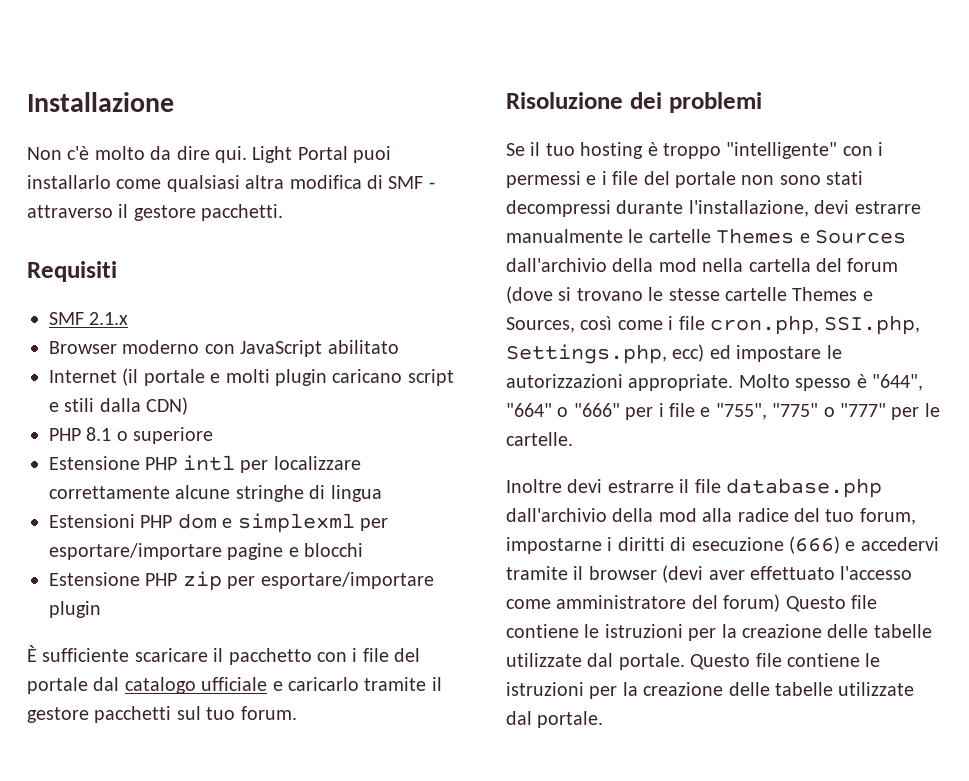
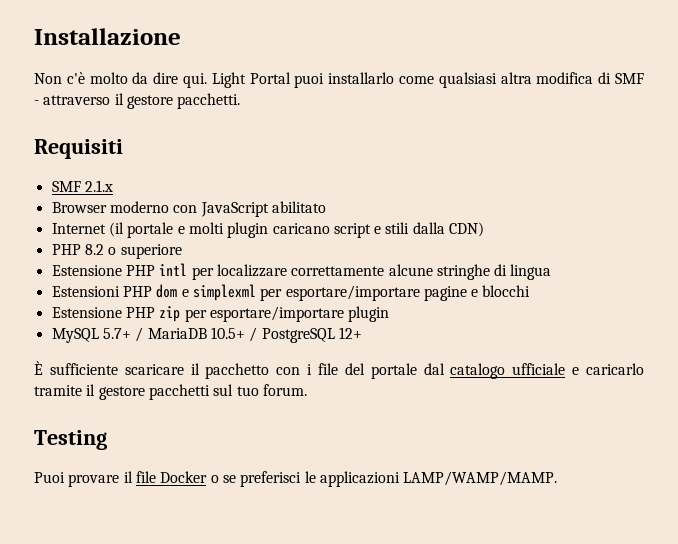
[86,427,112,441] 8.1 -> [84,244,104,255] 8.2
(101, 609) none -> [51,327,362,343] // MySQL 5.7+ / MariaDB 10.5+ / PostgreSQL 12+
[506,92,762,113] [506,142,884,159] [506,171,864,188] [506,200,921,217] [506,228,906,244] [506,258,899,272] [506,286,873,304] [506,315,921,335] [506,344,842,364] [506,374,923,391] [506,403,940,420] [506,432,573,446] [506,478,882,498] [506,508,916,525] [506,536,939,554] [506,565,913,583] [506,594,877,612] [506,624,932,641] [506,653,881,670] [506,682,915,699] [506,711,604,728] Risoluzione dei problemi // Se il tuo hosting è troppo "intelligente" con i permessi e i file del portale non sono stati decompressi durante l'installazione, devi estrarre manualmente le cartelle Themes e Sources dall'archivio della mod nella cartella del forum (dove si trovano le stesse cartelle Themes e Sources, così come i file cron.php, SSI.php, Settings.php, ecc) ed impostare le autorizzazioni appropriate. Molto spesso è "644", "664" o "666" per i file e "755", "775" o "777" per le cartelle. // Inoltre devi estrarre il file database.php dall'archivio della mod alla radice del tuo forum, impostarne i diritti di esecuzione (666) e accedervi tramite il browser (devi aver effettuato l'accesso come amministratore del forum) Questo file contiene le istruzioni per la creazione delle tabelle utilizzate dal portale. Questo file contiene le istruzioni per la creazione delle tabelle utilizzate dal portale. -> [34,430,107,450] [34,471,558,487] Testing // Puoi provare il file Docker o se preferisci le applicazioni LAMP/WAMP/MAMP.

